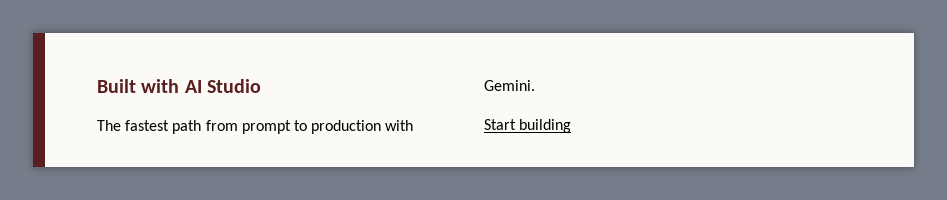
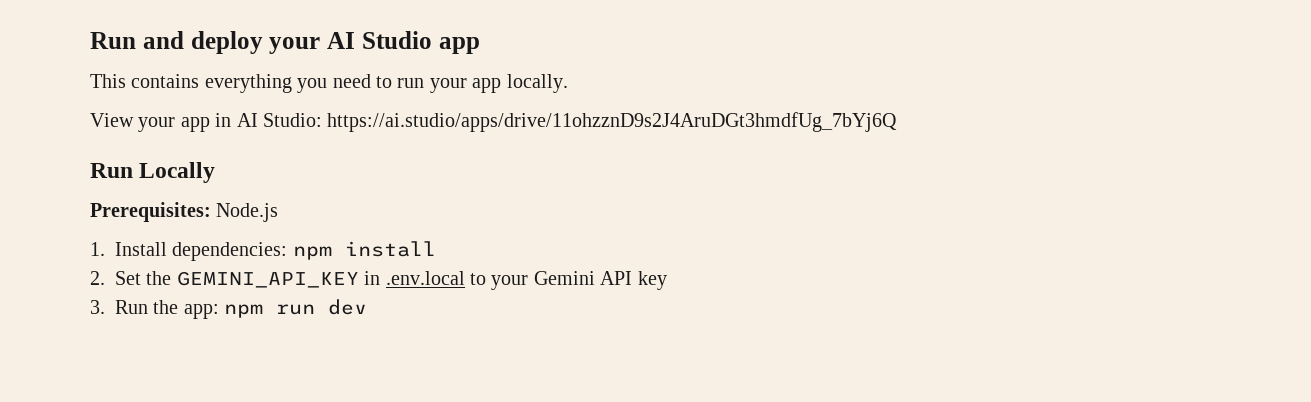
[97,79,261,93] [97,120,414,134] [484,80,535,91] [484,119,572,133] Built with AI Studio // The fastest path from prompt to production with Gemini. // Start building -> [90,31,480,54] [90,74,568,93] [90,112,898,132] [90,162,216,183] [90,202,279,222] [90,241,436,261] [90,271,667,290] [90,299,368,319] Run and deploy your AI Studio app // This contains everything you need to run your app locally. // View your app in AI Studio: https://ai.studio/apps/drive/11ohzznD9s2J4AruDGt3hmdfUg_7bYj6Q // Run Locally // Prerequisites: Node.js // 1. Install dependencies: npm install // 2. Set the GEMINI_API_KEY in .env.local to your Gemini API key // 3. Run the app: npm run dev

